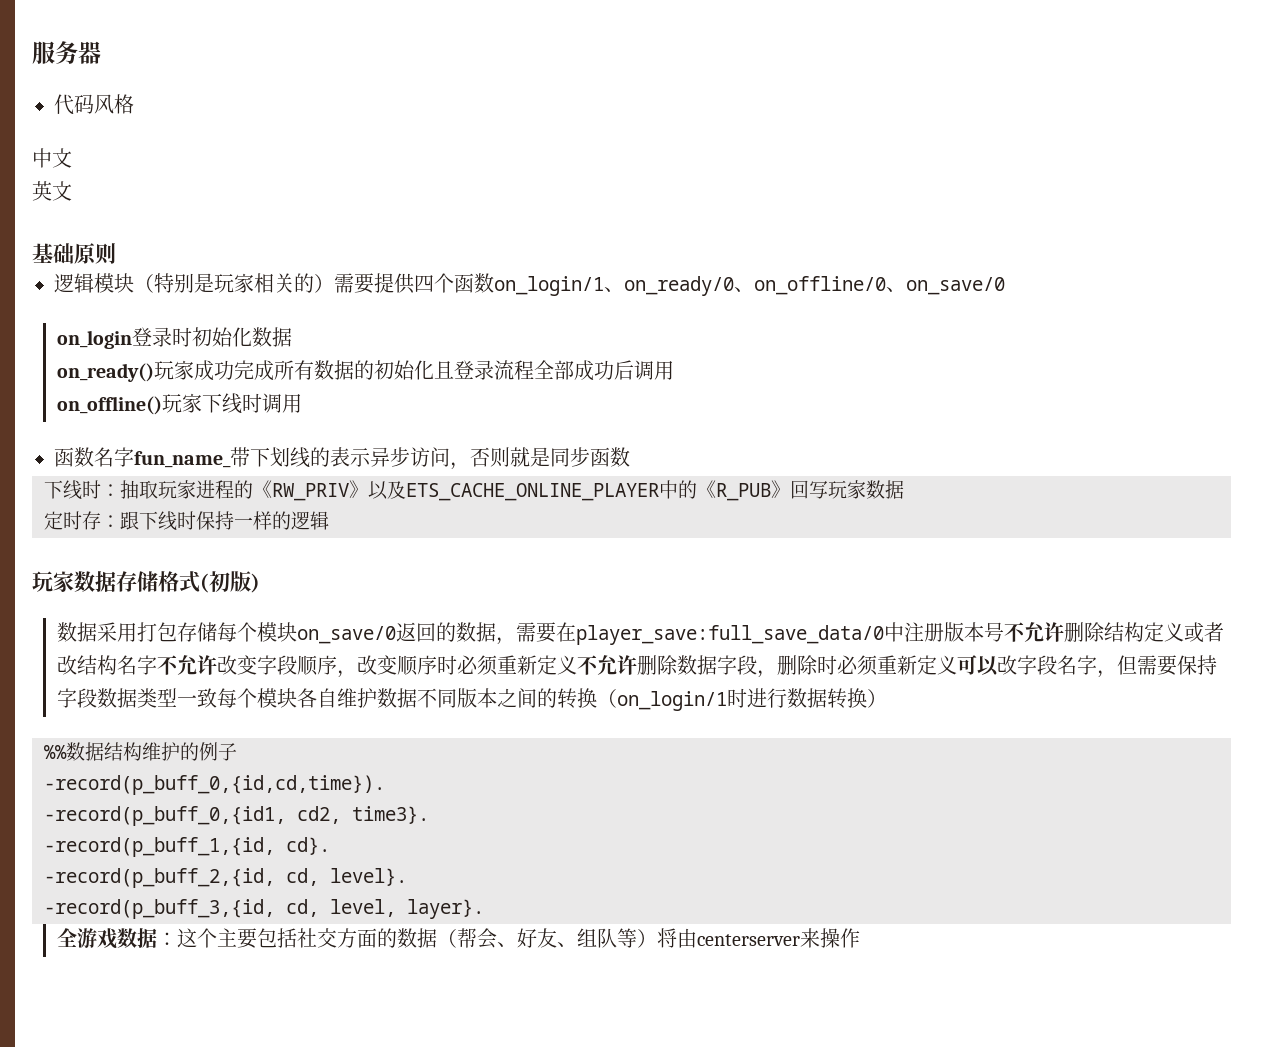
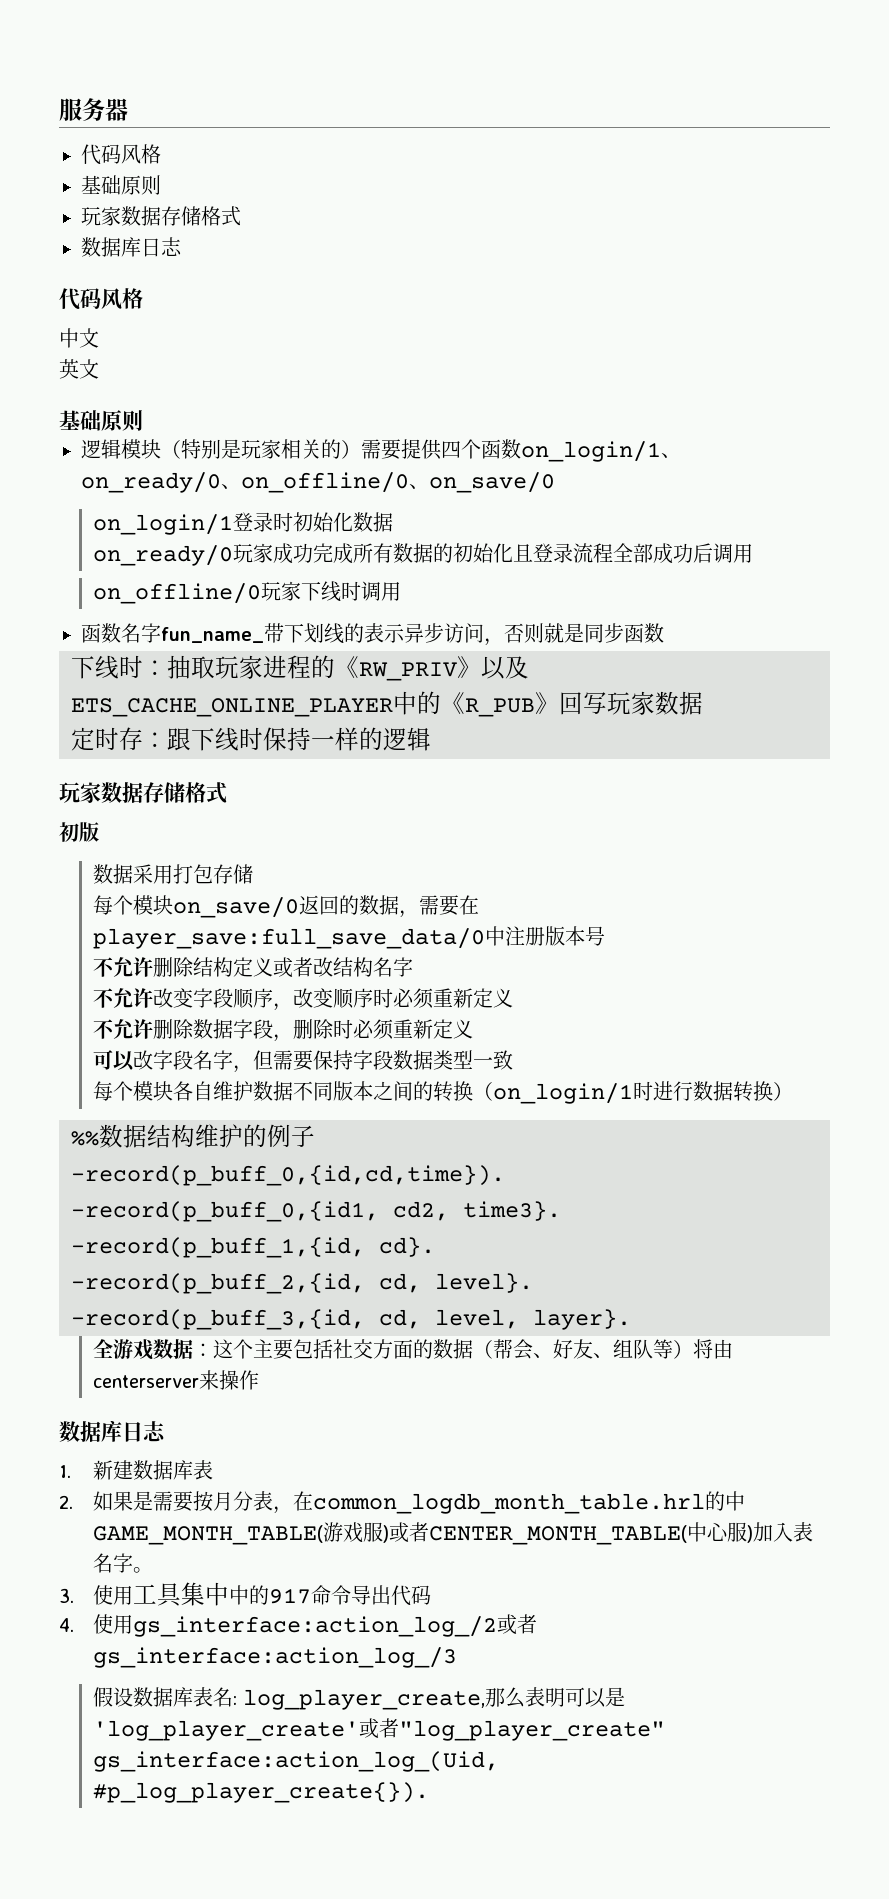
(134, 104) none -> [81,175,161,195] [81,206,241,226] [81,237,182,257] [59,288,143,310] // 基础原则 // 玩家数据存储格式 // 数据库日志 // 代码风格
[56,330,132,349] on_login -> [93,514,234,535] on_login/1
[56,363,154,382] on_ready() -> [93,545,234,566] on_ready/0
[56,396,162,415] on_offline() -> [93,583,262,604] on_offline/0
[200,573,209,593] ( -> (227, 793) //
[251,573,260,593] ) -> (99, 832) none
(217, 632) none -> (254, 874) //
(1004, 632) none -> (606, 936) //
(157, 665) none -> (414, 967) //
(577, 665) none -> (514, 998) //
(957, 665) none -> (474, 1029) //
(217, 698) none -> (514, 1060) //
(860, 938) none -> [59,1420,166,1442] [59,1460,214,1480] [59,1491,746,1514] [93,1522,814,1545] [93,1553,154,1573] [59,1582,432,1607] [59,1614,538,1637] [93,1647,458,1668] [93,1687,626,1710] [93,1718,666,1741] [93,1751,500,1772] [93,1782,430,1803] // 数据库日志 // 1.新建数据库表 // 2.如果是需要按月分表，在common_logdb_month_table.hrl的中GAME_MONTH_TABLE(游戏服)或者CENTER_MONTH_TABLE(中心服)加入表名字。 // 3.使用工具集中中的917命令导出代码 // 4.使用gs_interface:action_log_/2或者gs_interface:action_log_/3 // 假设数据库表名: log_player_create,那么表明可以是'log_player_create'或者"log_player_create" gs_interface:action_log_(Uid, #p_log_player_create{}).

